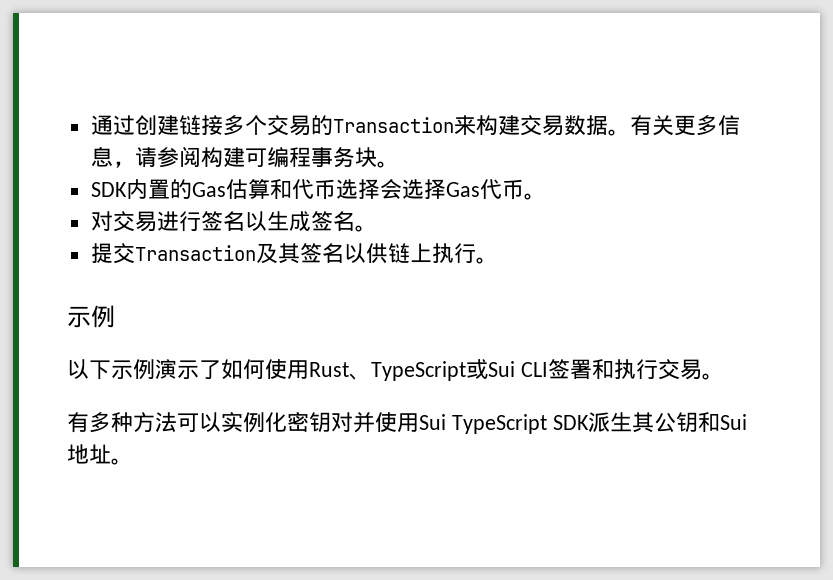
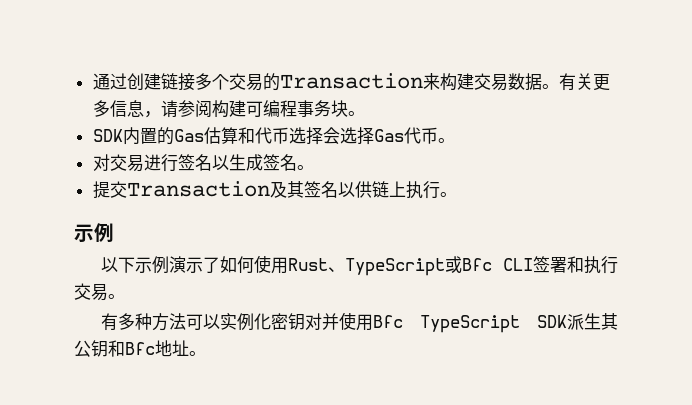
[488,361,515,377] Sui -> [461,258,492,271] Bfc
[419,414,446,430] Sui -> [372,315,403,328] Bfc
[719,414,747,430] Sui -> [125,342,155,355] Bfc

